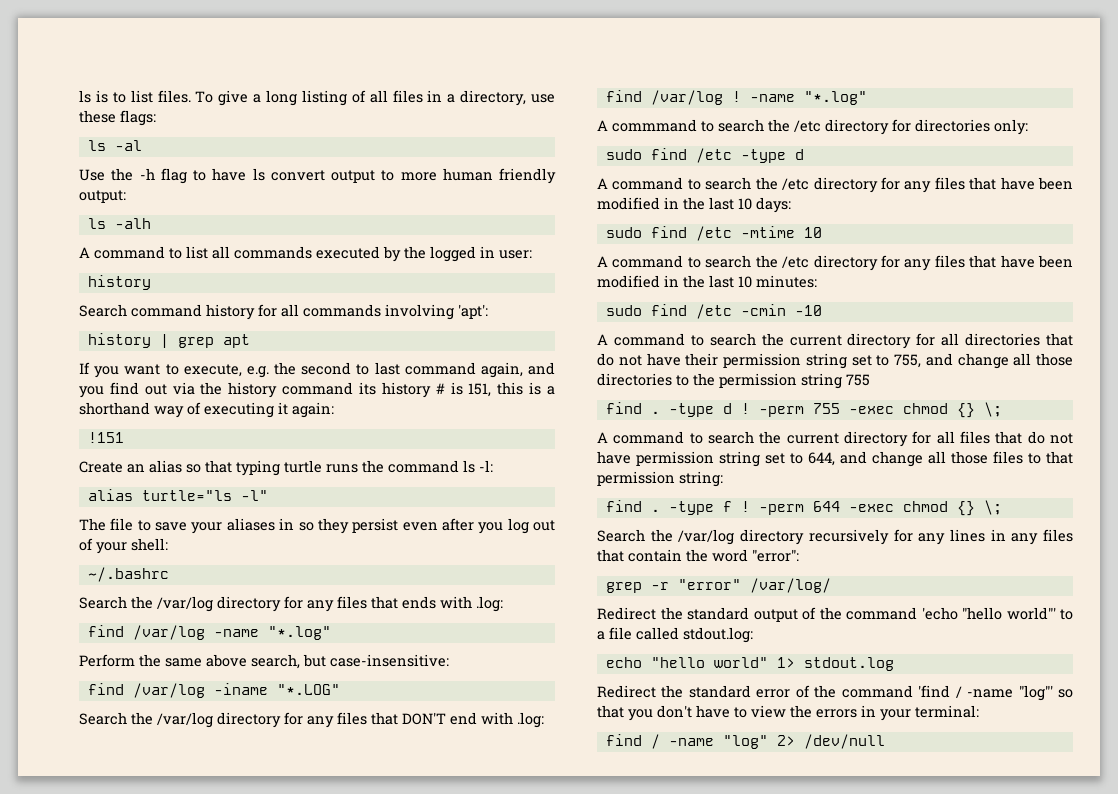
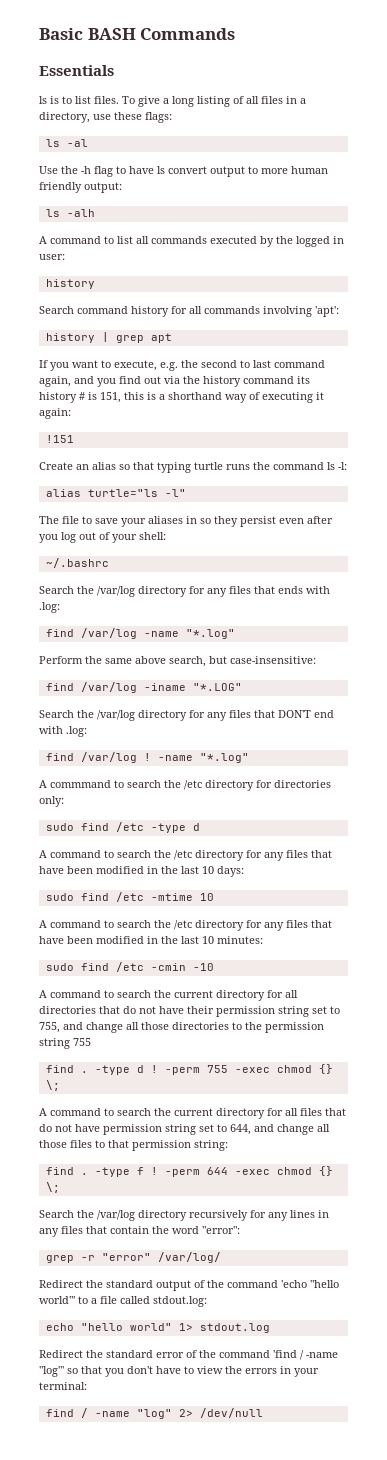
(79, 96) none -> [39,28,236,40] [39,65,114,76] Basic BASH Commands // Essentials //

